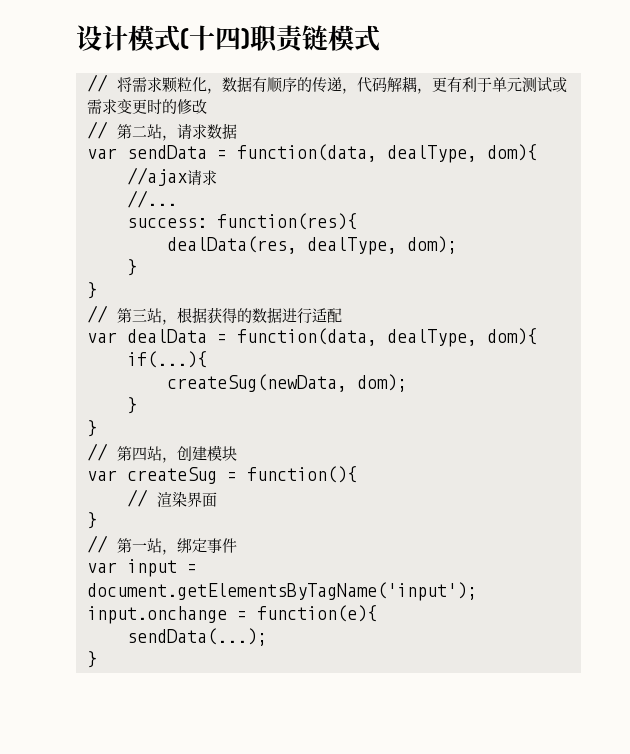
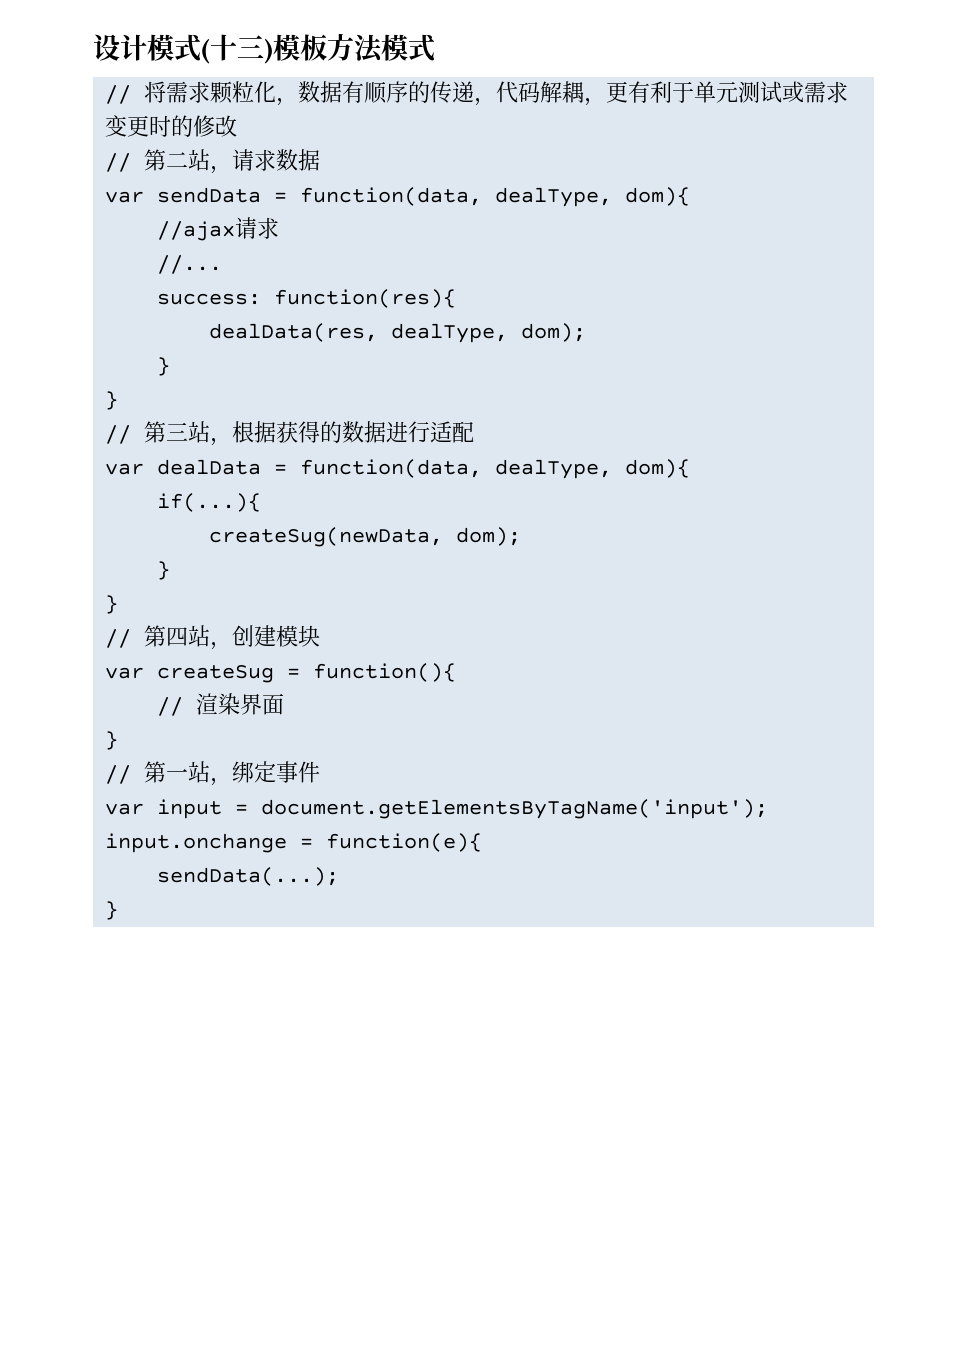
[215,25,328,53] 四)职责链 -> [237,33,384,64] 三)模板方法

